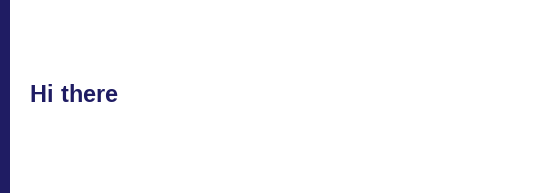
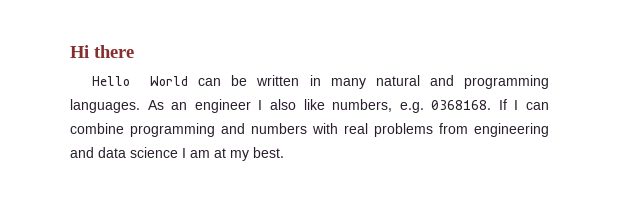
(118, 93) none -> [91,75,549,89] [70,99,549,113] [70,123,549,137] [70,147,284,161] // Hello World can be written in many natural and programming languages. As an engineer I also like numbers, e.g. 0368168. If I can combine programming and numbers with real problems from engineering and data science I am at my best.

